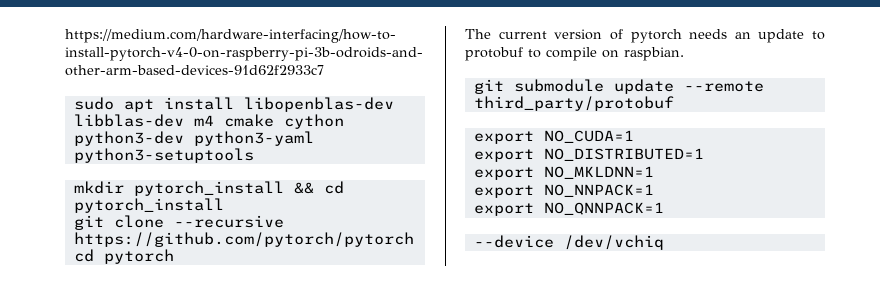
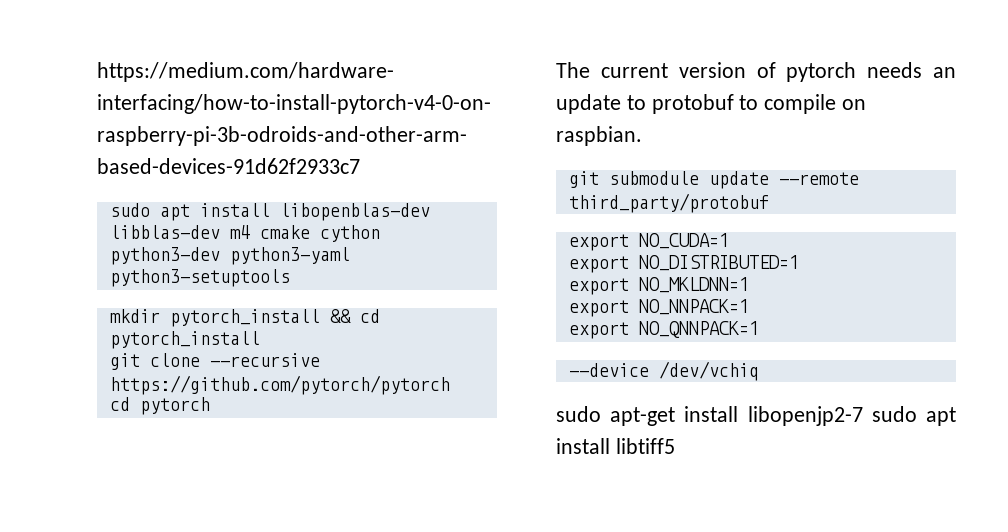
(664, 242) none -> [556,406,956,426] [556,438,675,454] // sudo apt-get install libopenjp2-7 sudo apt install libtiff5

